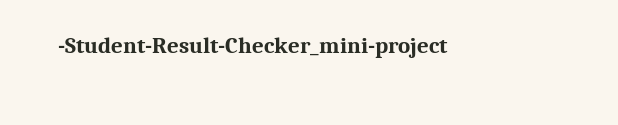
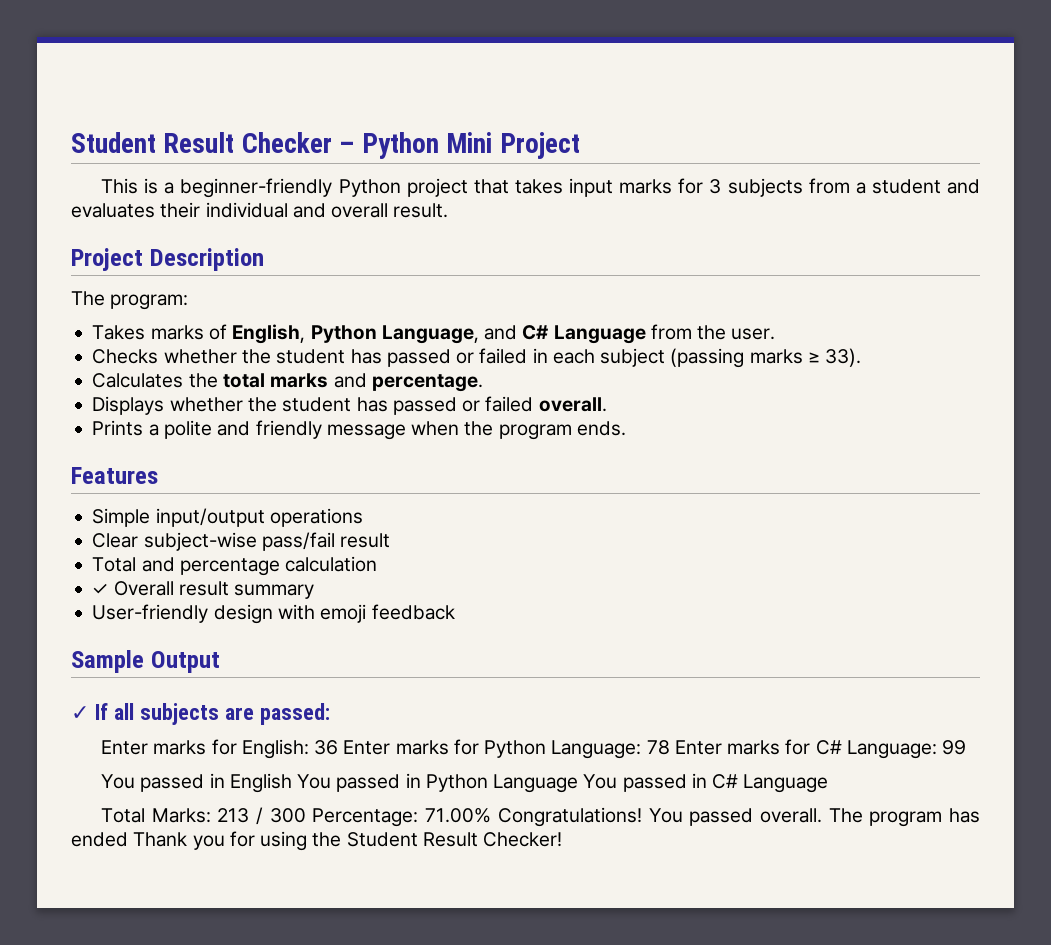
[58,37,448,58] -Student-Result-Checker_mini-project -> [71,132,580,159] [101,178,980,198] [71,202,449,218] [71,248,264,271] [71,291,189,310] [92,324,776,344] [92,348,862,368] [92,373,483,392] [92,396,607,415] [92,420,626,440] [71,467,158,484] [92,508,363,527] [92,532,391,551] [92,556,378,576] [92,581,315,599] [92,604,455,624] [71,650,220,673] [71,703,330,725] [101,739,967,759] [101,773,829,793] [101,807,981,827] [71,831,563,851] Student Result Checker – Python Mini Project // This is a beginner-friendly Python project that takes input marks for 3 subjects from a student and evaluates their individual and overall result. // Project Description // The program: // Takes marks of English, Python Language, and C# Language from the user. // Checks whether the student has passed or failed in each subject (passing marks ≥ 33). // Calculates the total marks and percentage. // Displays whether the student has passed or failed overall. // Prints a polite and friendly message when the program ends. // Features // Simple input/output operations // Clear subject-wise pass/fail result // Total and percentage calculation // ✓ Overall result summary // User-friendly design with emoji feedback // Sample Output // ✓ If all subjects are passed: // Enter marks for English: 36 Enter marks for Python Language: 78 Enter marks for C# Language: 99 // You passed in English You passed in Python Language You passed in C# Language // Total Marks: 213 / 300 Percentage: 71.00% Congratulations! You passed overall. The program has ended Thank you for using the Student Result Checker!

